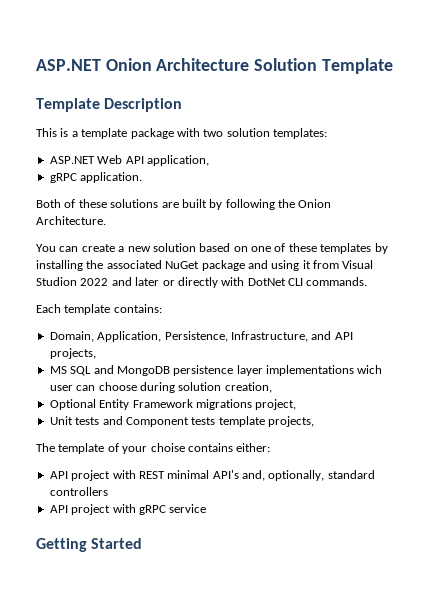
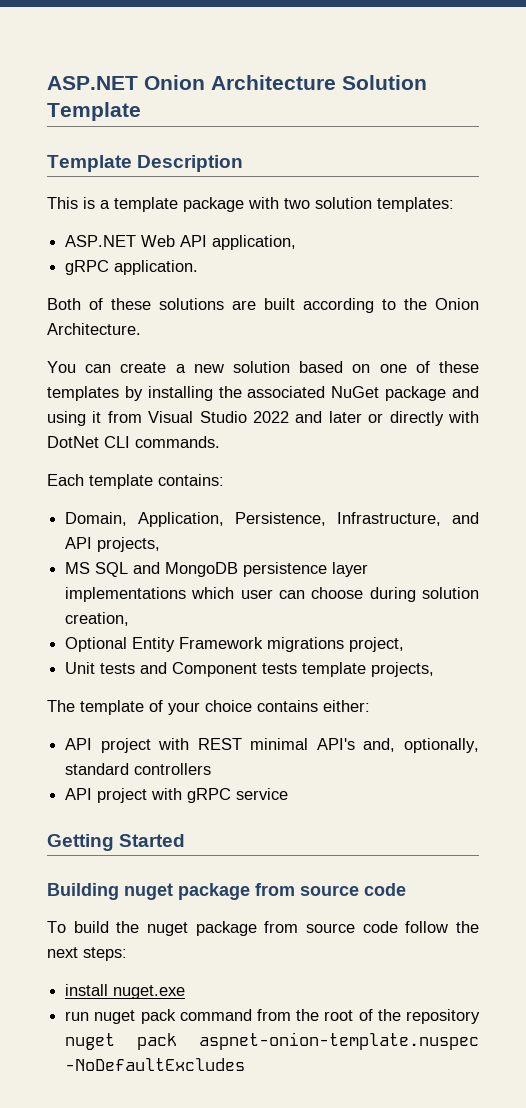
[209,199,275,210] by following -> [303,298,396,313] according to
[36,277,77,286] Studion -> [199,411,247,423] Studio
[357,365,383,374] wich -> [191,587,235,599] which
[150,443,185,452] choise -> [205,700,252,712] choice
(143, 543) none -> [47,883,406,900] [47,921,480,936] [47,947,127,961] [65,984,186,999] [65,1009,481,1024] [65,1032,479,1050] [65,1058,246,1071] // Building nuget package from source code // To build the nuget package from source code follow the next steps: // install nuget.exe // run nuget pack command from the root of the repository nuget pack aspnet-onion-template.nuspec -NoDefaultExcludes

